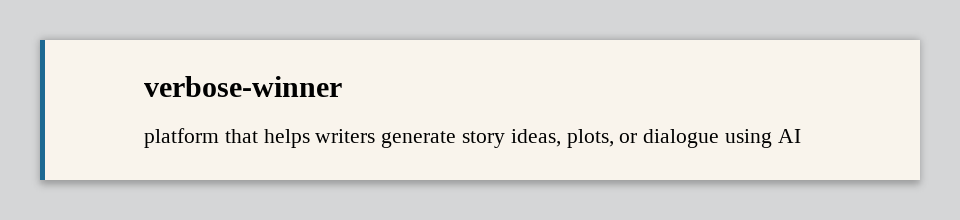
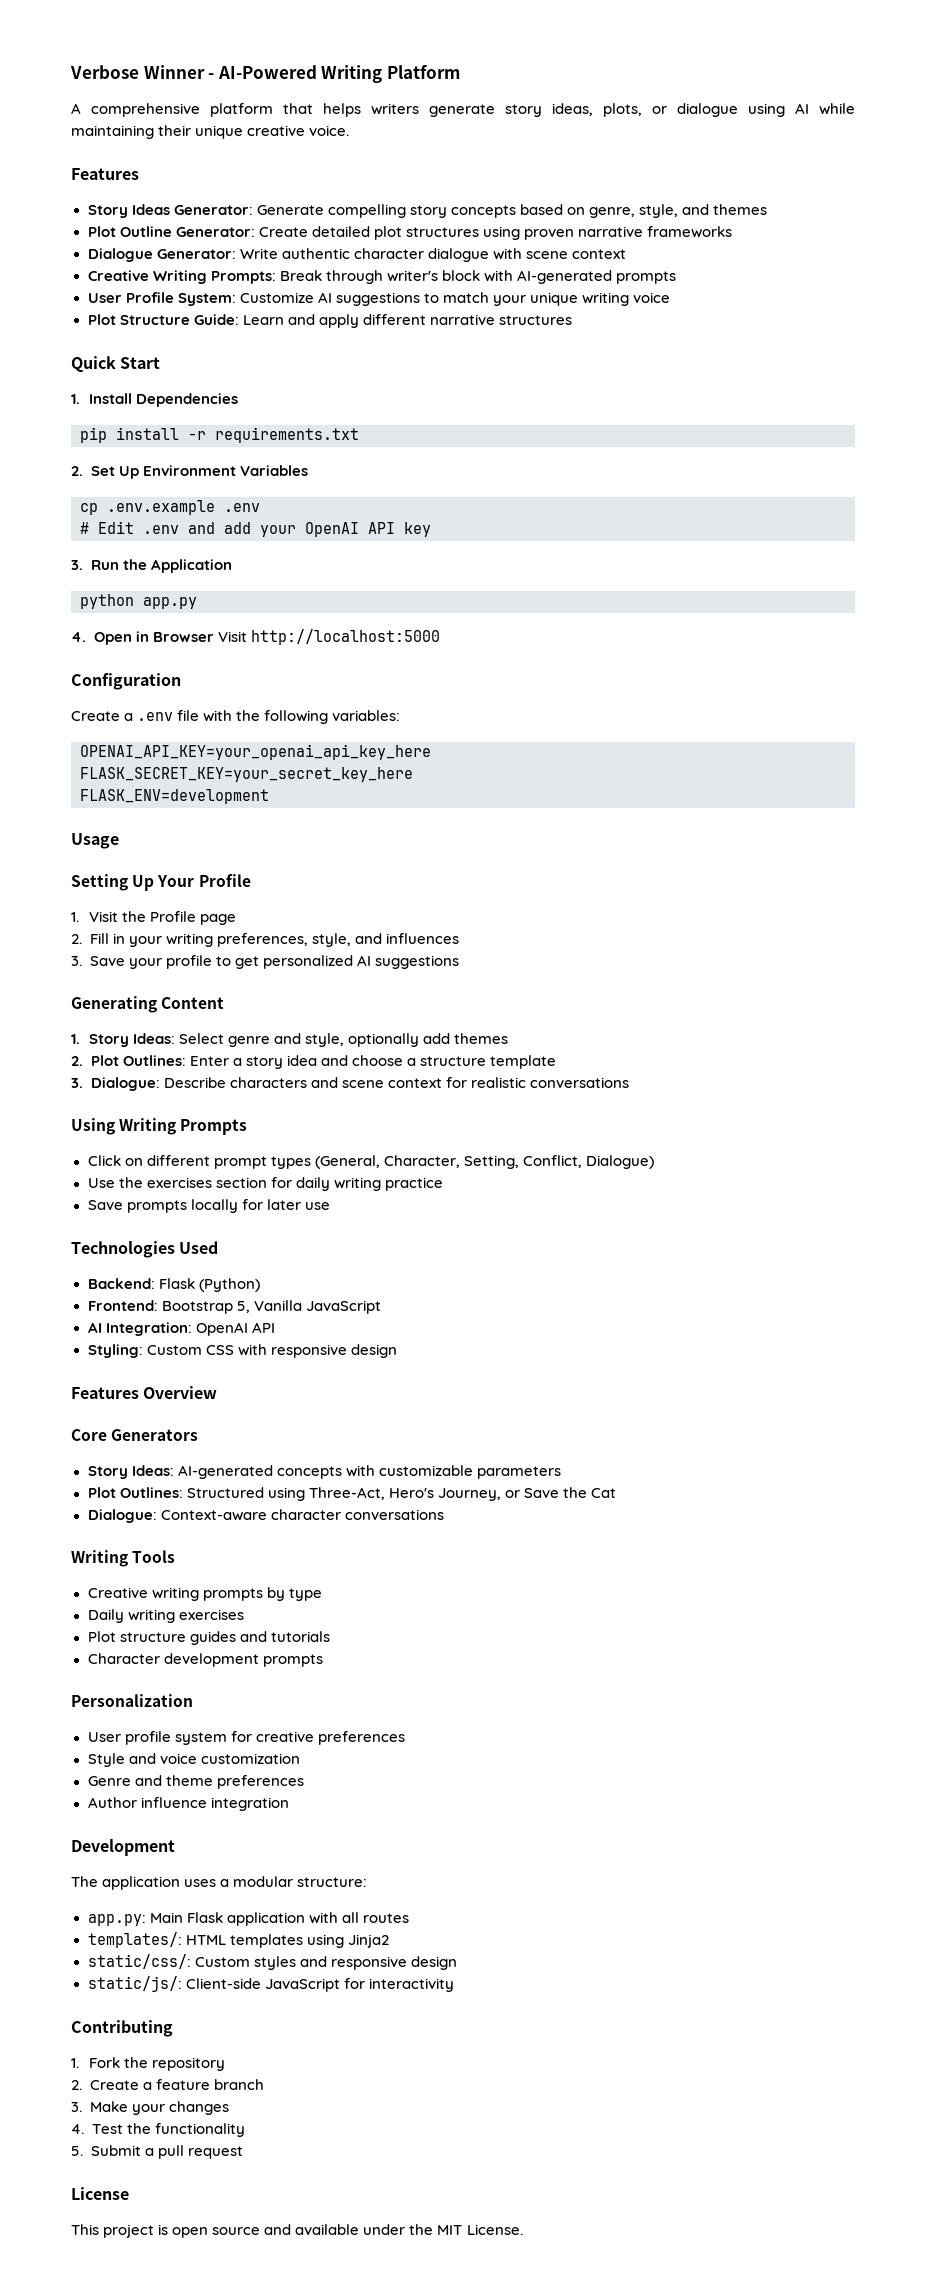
[144,76,342,97] verbose-winner // -> [70,65,460,83] [71,103,200,117] Verbose Winner - AI-Powered Writing Platform // A comprehensive
(801, 136) none -> [819,103,855,115] [71,125,350,139] [71,168,139,180] [87,204,768,218] [87,226,732,240] [87,248,626,262] [87,270,676,284] [87,292,671,306] [87,314,572,328] [71,356,161,372] [71,393,238,407] [80,427,359,443] [71,465,308,479] [80,500,260,515] [80,521,431,537] [71,559,232,573] [80,594,197,609] [71,629,440,645] [71,673,181,690] [71,710,401,724] [80,744,431,760] [80,767,413,782] [80,789,269,804] [71,833,119,849] [71,874,251,891] [71,911,236,925] [71,933,459,947] [71,955,459,969] [71,996,225,1013] [71,1033,509,1047] [71,1055,557,1069] [71,1077,629,1091] [71,1118,248,1135] [87,1155,654,1169] [87,1177,443,1191] [87,1199,330,1213] [71,1241,219,1258] [87,1278,260,1292] [87,1300,381,1314] [87,1322,275,1336] [87,1344,397,1358] [71,1386,218,1399] [71,1429,199,1441] [87,1465,561,1479] [87,1487,616,1501] [87,1509,444,1523] [71,1550,176,1567] [87,1587,322,1601] [87,1609,244,1623] [87,1631,330,1645] [87,1653,323,1667] [71,1694,193,1707] [87,1731,405,1745] [87,1753,300,1767] [87,1775,304,1789] [87,1797,289,1811] [71,1839,175,1856] [71,1876,368,1890] [87,1912,409,1926] [87,1932,389,1948] [87,1954,457,1970] [87,1976,454,1992] [71,2020,173,2037] [71,2057,225,2071] [71,2079,264,2090] [71,2101,229,2115] [71,2123,245,2137] [71,2145,243,2159] [71,2187,129,2200] [71,2224,523,2238] while maintaining their unique creative voice. // Features // Story Ideas Generator: Generate compelling story concepts based on genre, style, and themes // Plot Outline Generator: Create detailed plot structures using proven narrative frameworks // Dialogue Generator: Write authentic character dialogue with scene context // Creative Writing Prompts: Break through writer's block with AI-generated prompts // User Profile System: Customize AI suggestions to match your unique writing voice // Plot Structure Guide: Learn and apply different narrative structures // Quick Start // 1. Install Dependencies // pip install -r requirements.txt // 2. Set Up Environment Variables // cp .env.example .env // # Edit .env and add your OpenAI API key // 3. Run the Application // python app.py // 4. Open in Browser Visit http://localhost:5000 // Configuration // Create a .env file with the following variables: // OPENAI_API_KEY=your_openai_api_key_here // FLASK_SECRET_KEY=your_secret_key_here // FLASK_ENV=development // Usage // Setting Up Your Profile // 1. Visit the Profile page // 2. Fill in your writing preferences, style, and influences // 3. Save your profile to get personalized AI suggestions // Generating Content // 1. Story Ideas: Select genre and style, optionally add themes // 2. Plot Outlines: Enter a story idea and choose a structure template // 3. Dialogue: Describe characters and scene context for realistic conversations // Using Writing Prompts // Click on different prompt types (General, Character, Setting, Conflict, Dialogue) // Use the exercises section for daily writing practice // Save prompts locally for later use // Technologies Used // Backend: Flask (Python) // Frontend: Bootstrap 5, Vanilla JavaScript // AI Integration: OpenAI API // Styling: Custom CSS with responsive design // Features Overview // Core Generators // Story Ideas: AI-generated concepts with customizable parameters // Plot Outlines: Structured using Three-Act, Hero's Journey, or Save the Cat // Dialogue: Context-aware character conversations // Writing Tools // Creative writing prompts by type // Daily writing exercises // Plot structure guides and tutorials // Character development prompts // Personalization // User profile system for creative preferences // Style and voice customization // Genre and theme preferences // Author influence integration // Development // The application uses a modular structure: // app.py: Main Flask application with all routes // templates/: HTML templates using Jinja2 // static/css/: Custom styles and responsive design // static/js/: Client-side JavaScript for interactivity // Contributing // 1. Fork the repository // 2. Create a feature branch // 3. Make your changes // 4. Test the functionality // 5. Submit a pull request // License // This project is open source and available under the MIT License.

